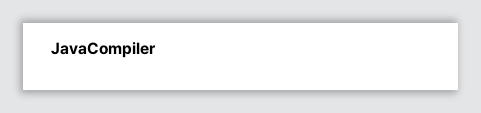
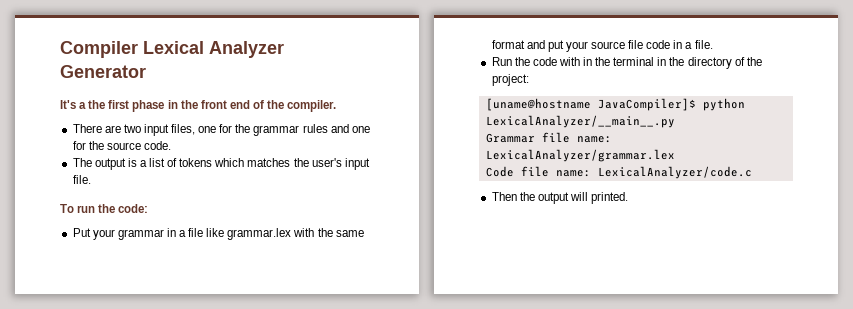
[51,42,156,58] JavaCompiler -> [60,41,284,58] [60,65,146,78] [60,100,337,112] [72,124,370,136] [72,141,171,150] [72,158,370,170] [72,175,91,184] [60,204,149,213] [72,228,364,240] [491,40,713,52] [491,57,762,69] [491,74,529,86] [485,98,745,111] [485,115,675,128] [485,132,612,143] [485,149,675,162] [485,166,752,179] [491,192,629,204] Compiler Lexical Analyzer Generator // It's a the first phase in the front end of the compiler. // There are two input files, one for the grammar rules and one for the source code. // The output is a list of tokens which matches the user's input file. // To run the code: // Put your grammar in a file like grammar.lex with the same format and put your source file code in a file. // Run the code with in the terminal in the directory of the project: // [uname@hostname JavaCompiler]$ python LexicalAnalyzer/__main__.py // Grammar file name: LexicalAnalyzer/grammar.lex // Code file name: LexicalAnalyzer/code.c // Then the output will printed.

